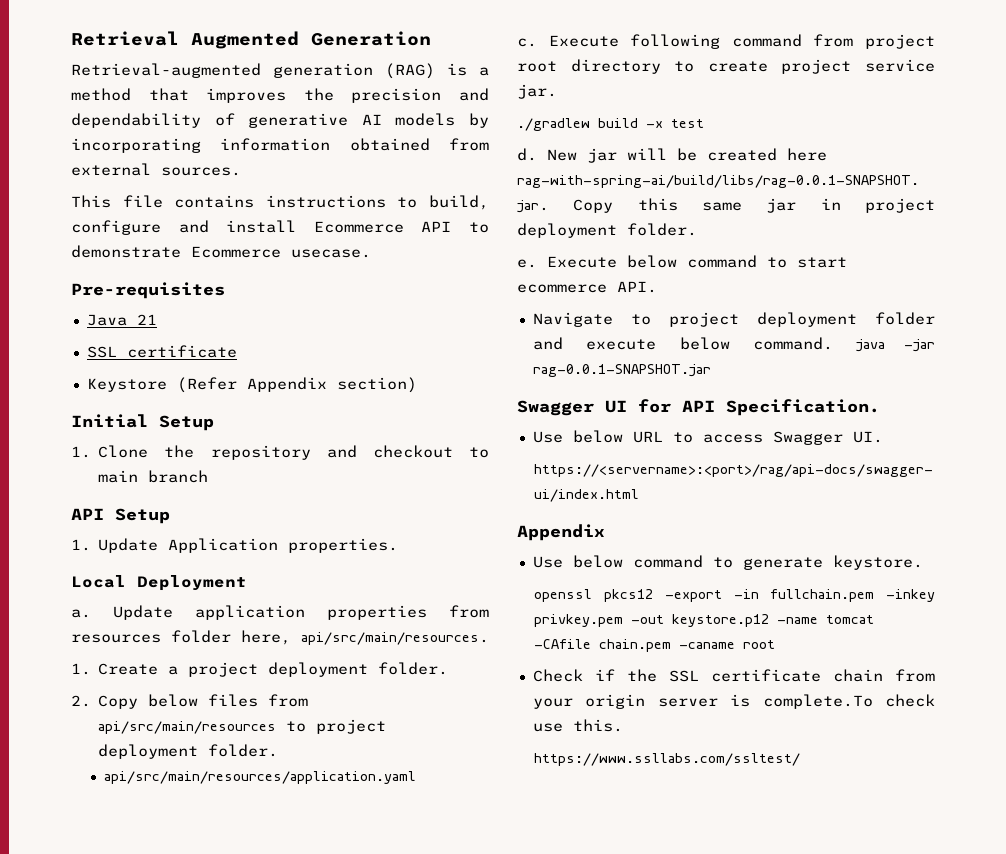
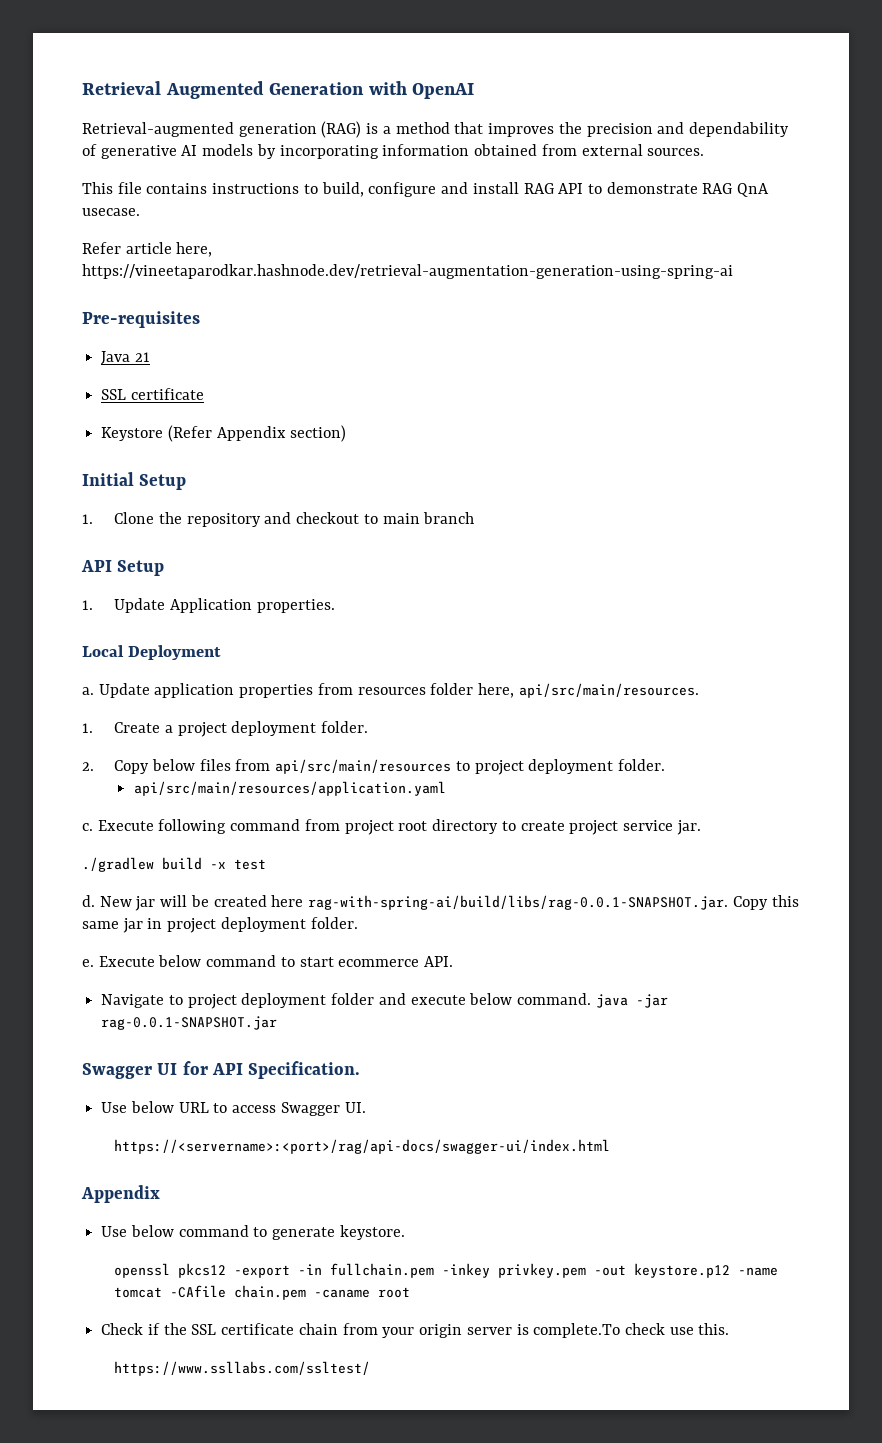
(431, 38) none -> [368,81,475,99] with OpenAI
[313,221,404,233] Ecommerce -> [523,183,554,194] RAG
[191,246,281,258] Ecommerce -> [702,183,770,197] RAG QnA
(371, 253) none -> [82,242,213,257] [82,264,733,279] // Refer article here, https://vineetaparodkar.hashnode.dev/retrieval-augmentation-generation-using-spring-ai

